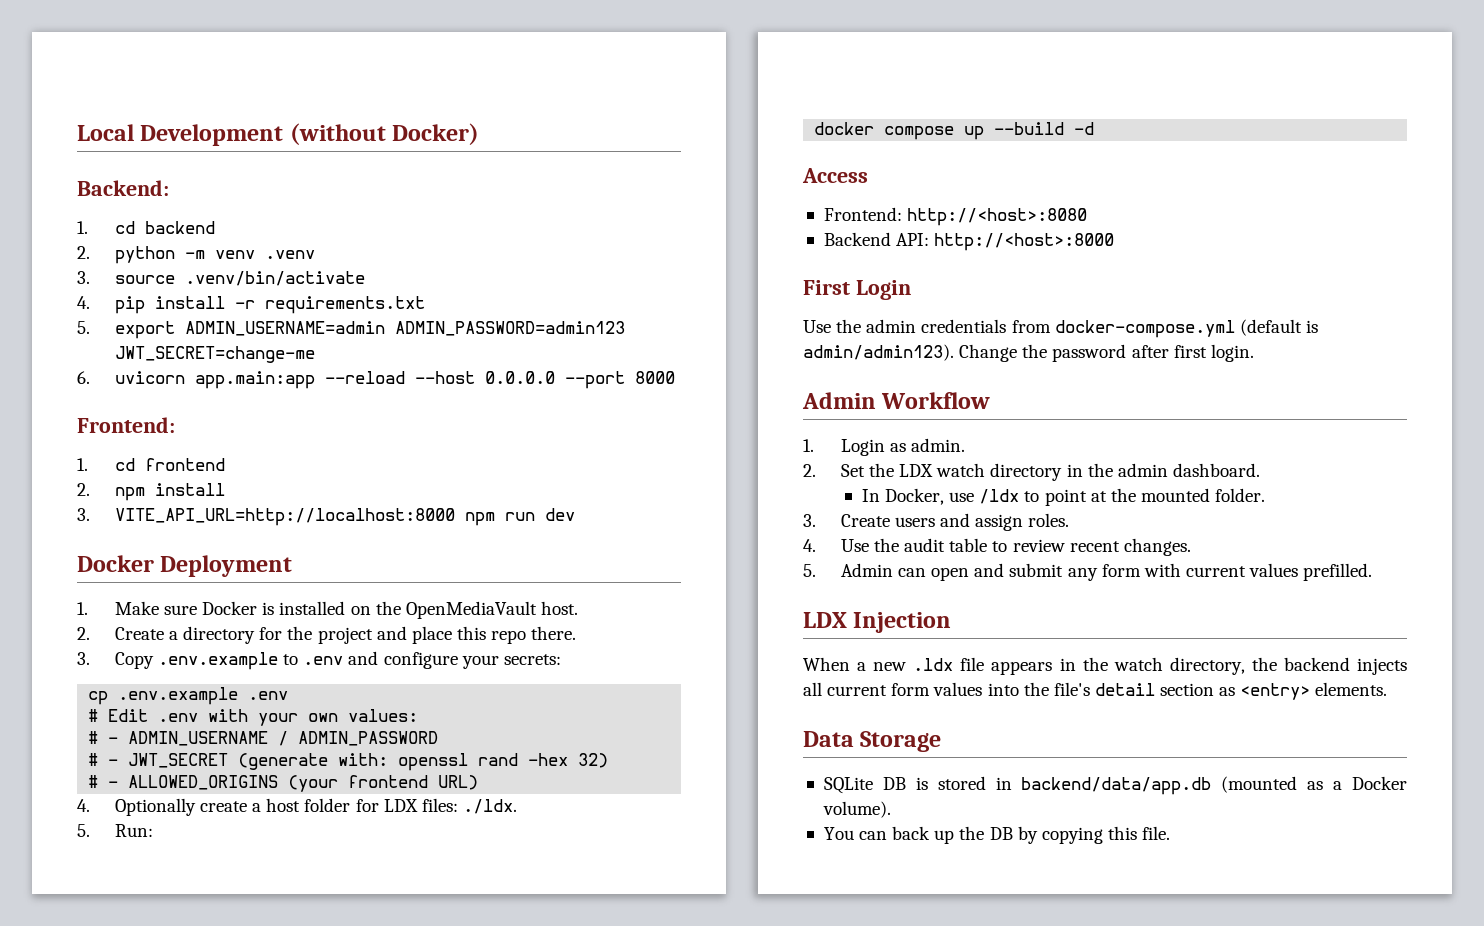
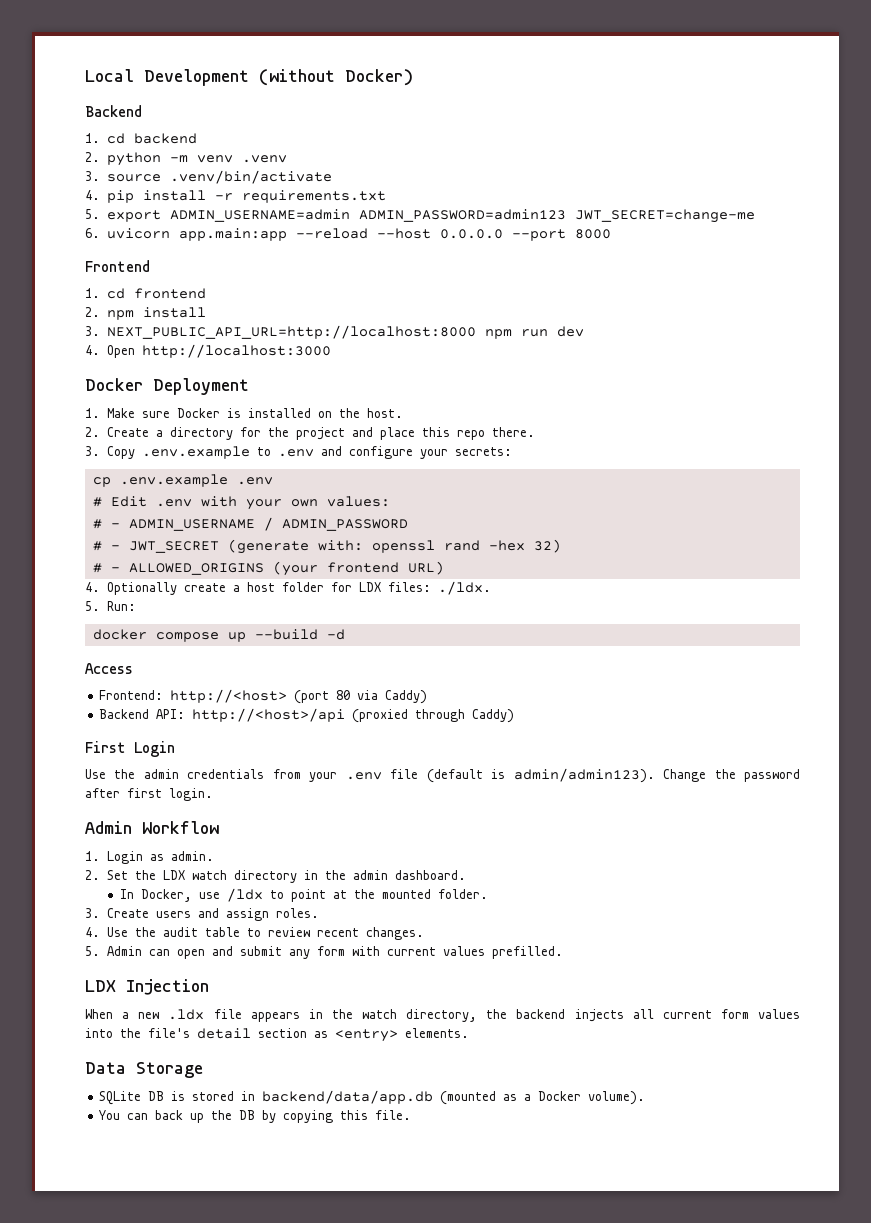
[77,180,169,196] Backend: -> [85,105,142,117] Backend
[77,417,175,433] Frontend: -> [85,260,150,272] Frontend
[114,508,455,526] VITE_API_URL=http://localhost:8000 -> [106,325,476,339] NEXT_PUBLIC_API_URL=http://localhost:8000
(575, 514) none -> [85,344,331,358] // 4. Open http://localhost:3000
[405,601,537,619] OpenMediaVault -> (360, 413) none
[907,208,1088,226] [823,232,1115,251] http://<host>:8080 // Backend API: http://<host>:8000 -> [170,689,428,704] [99,708,515,723] http://<host> (port 80 via Caddy) // Backend API: http://<host>/api (proxied through Caddy)
[1054,320,1235,338] docker-compose.yml -> [309,769,419,782] your .env file

